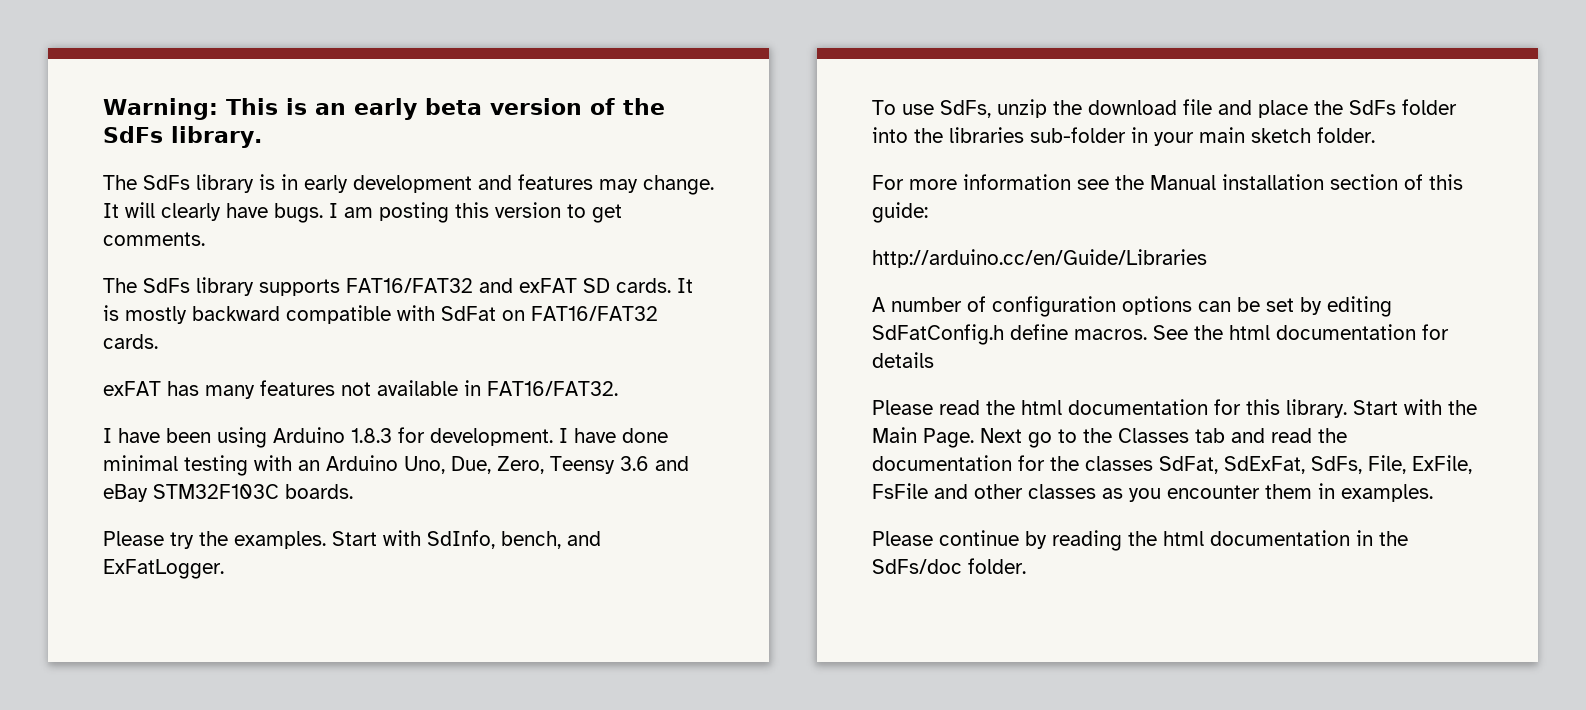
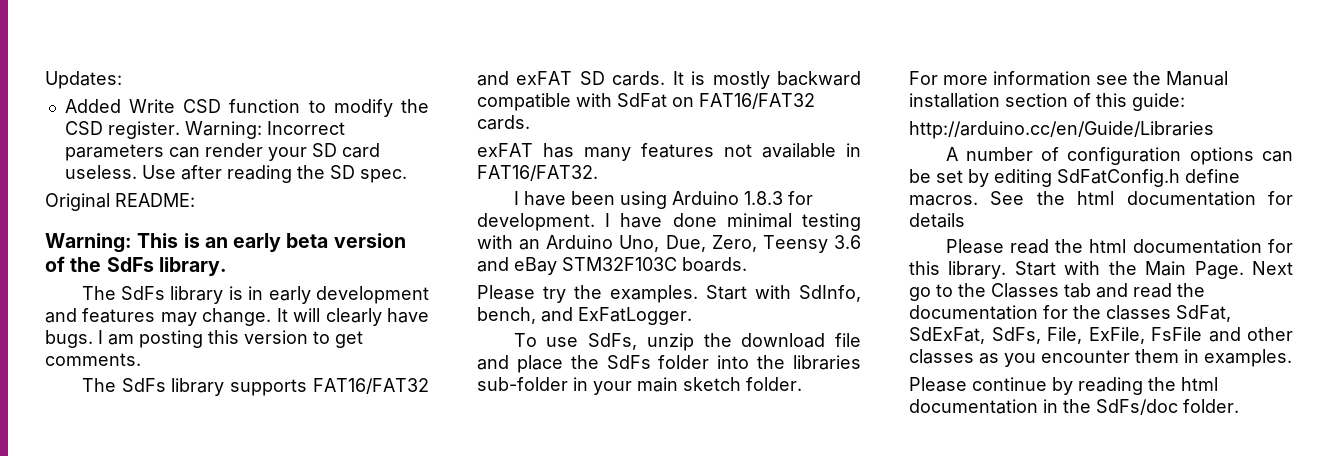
(103, 109) none -> [45,71,122,89] [64,99,429,117] [64,121,345,139] [64,143,380,161] [64,165,407,183] [45,193,195,211] Updates: // Added Write CSD function to modify the CSD register. Warning: Incorrect parameters can render your SD card useless. Use after reading the SD spec. // Original README: //

